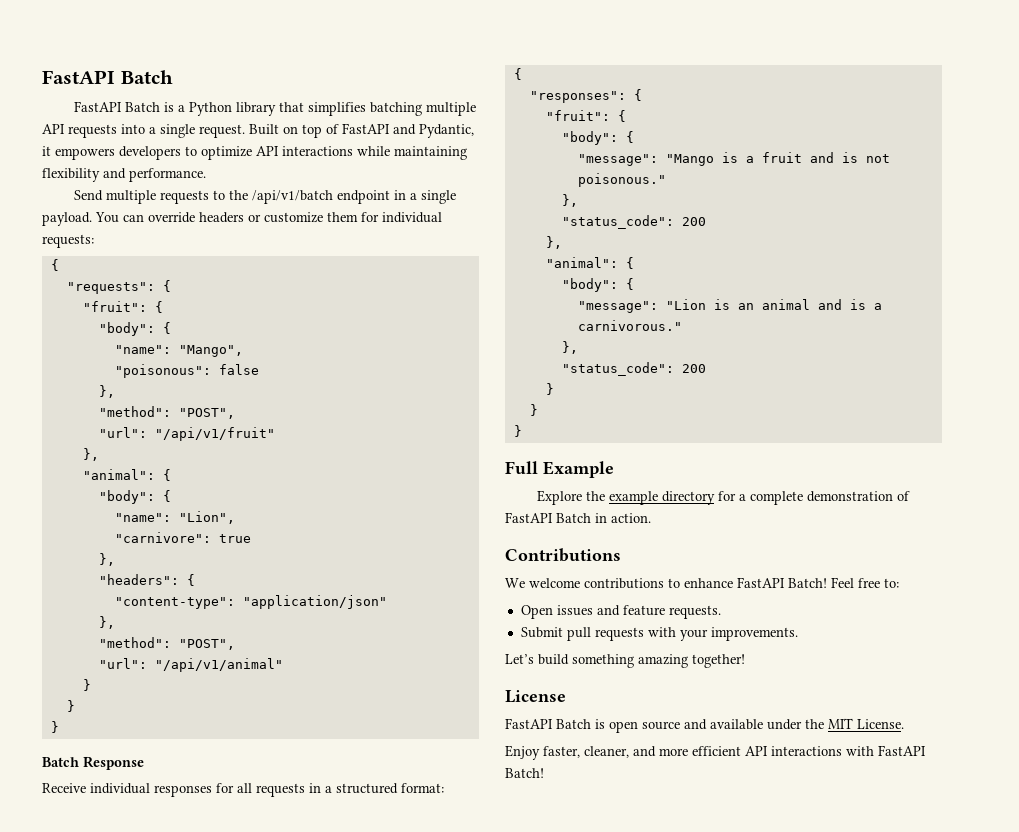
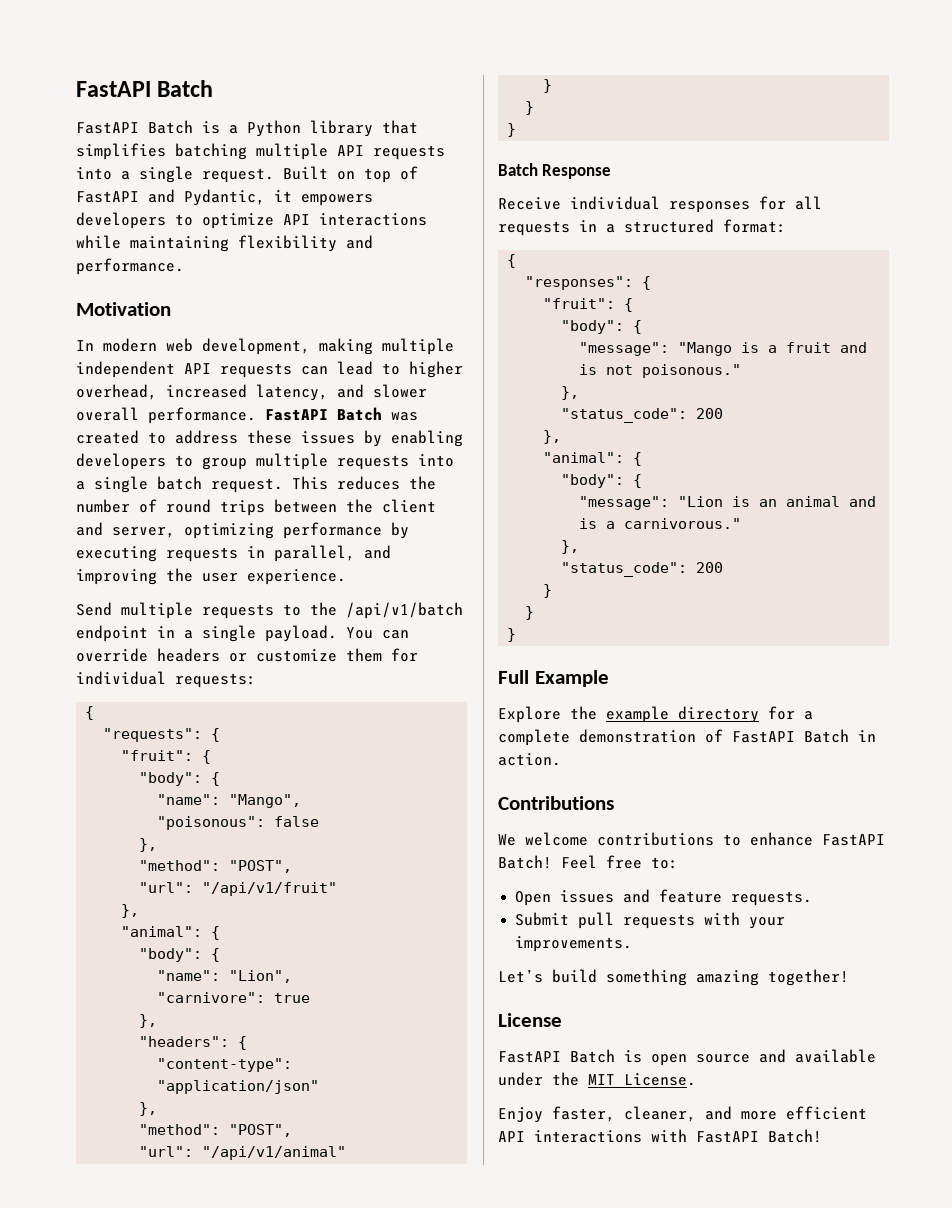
(206, 175) none -> [76,302,171,316] [76,338,454,355] [76,361,463,378] [76,384,427,401] [76,407,418,424] [76,430,463,447] [76,453,454,470] [76,476,436,493] [76,499,436,516] [76,522,409,539] [76,545,391,562] [76,568,346,585] // Motivation // In modern web development, making multiple independent API requests can lead to higher overhead, increased latency, and slower overall performance. FastAPI Batch was created to address these issues by enabling developers to group multiple requests into a single batch request. This reduces the number of round trips between the client and server, optimizing performance by executing requests in parallel, and improving the user experience.

